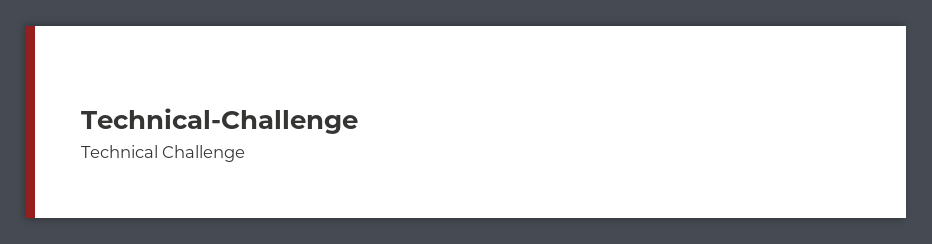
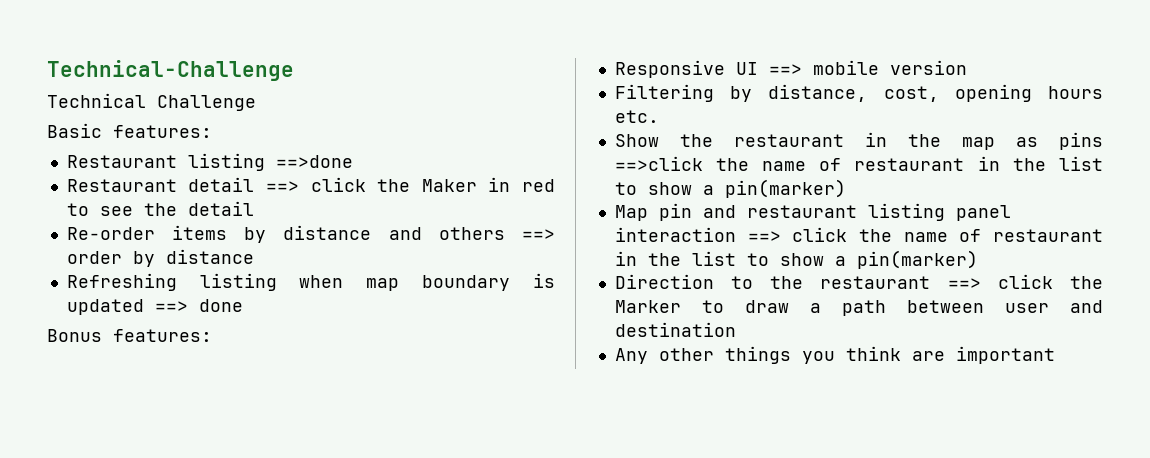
(246, 153) none -> [47,123,212,138] [66,153,353,171] [66,177,556,192] [66,201,254,216] [66,225,555,243] [66,249,254,267] [66,273,555,291] [66,299,243,315] [47,329,212,342] [614,60,967,78] [614,84,1103,102] [614,110,659,123] [614,132,1103,150] [614,156,1103,171] [614,179,846,198] [614,203,1011,221] [614,227,1103,242] [614,250,978,269] [614,274,1103,289] [614,300,1103,316] [614,322,736,337] [614,346,1055,364] // Basic features: // Restaurant listing ==>done // Restaurant detail ==> click the Maker in red to see the detail // Re-order items by distance and others ==> order by distance // Refreshing listing when map boundary is updated ==> done // Bonus features: // Responsive UI ==> mobile version // Filtering by distance, cost, opening hours etc. // Show the restaurant in the map as pins ==>click the name of restaurant in the list to show a pin(marker) // Map pin and restaurant listing panel interaction ==> click the name of restaurant in the list to show a pin(marker) // Direction to the restaurant ==> click the Marker to draw a path between user and destination // Any other things you think are important

